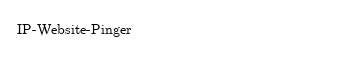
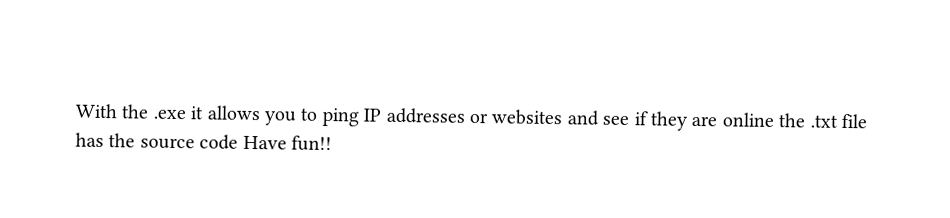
[17,24,132,37] IP-Website-Pinger -> [75,103,867,131] [75,132,332,152] With the .exe it allows you to ping IP addresses or websites and see if they are online the .txt file has the source code Have fun!!

